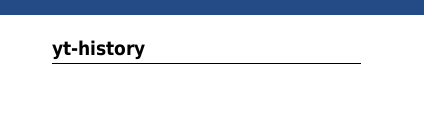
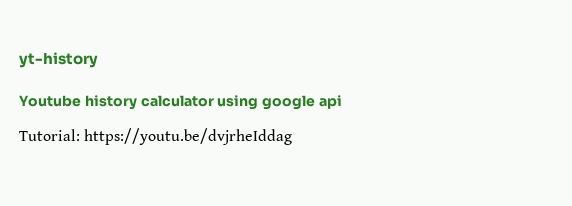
(145, 50) none -> [19,95,342,110] [19,128,293,145] // Youtube history calculator using google api // Tutorial: https://youtu.be/dvjrheIddag

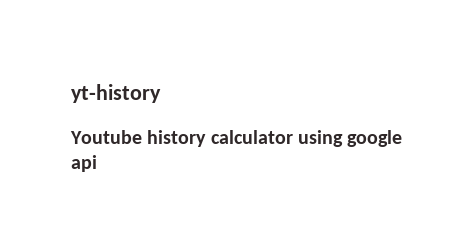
[19,128,293,145] // Tutorial: https://youtu.be/dvjrheIddag -> (97, 163) none

